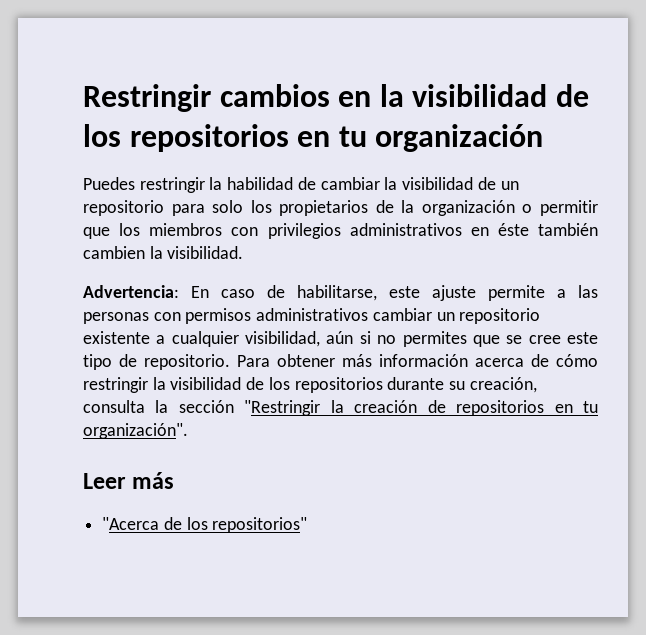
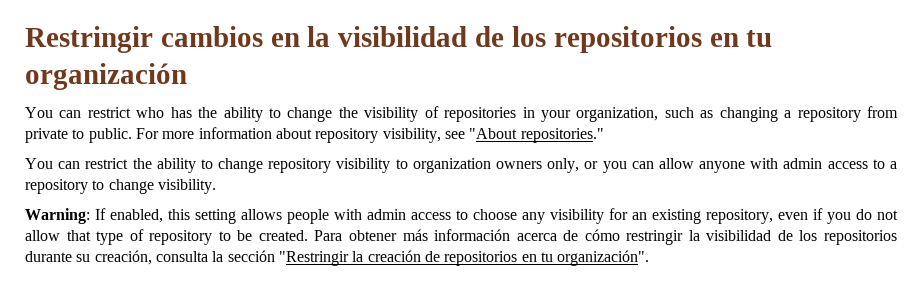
[83,177,519,193] [83,200,598,216] [83,223,598,239] [83,246,244,259] [83,285,598,301] [83,308,541,324] [83,331,599,347] [83,354,230,370] Puedes restringir la habilidad de cambiar la visibilidad de un repositorio para solo los propietarios de la organización o permitir que los miembros con privilegios administrativos en éste también cambien la visibilidad. // Advertencia: En caso de habilitarse, este ajuste permite a las personas con permisos administrativos cambiar un repositorio existente a cualquier visibilidad, aún si no permites que se cree este tipo de repositorio. -> [25,106,899,122] [25,127,604,143] [25,158,897,173] [25,179,216,194] [25,208,898,224] [25,229,308,245] You can restrict who has the ability to change the visibility of repositories in your organization, such as changing a repository from private to public. For more information about repository visibility, see "About repositories." // You can restrict the ability to change repository visibility to organization owners only, or you can allow anyone with admin access to a repository to change visibility. // Warning: If enabled, this setting allows people with admin access to choose any visibility for an existing repository, even if you do not allow that type of repository to be created.
[83,472,175,489] [102,517,308,533] // Leer más // "Acerca de los repositorios" -> (650, 258) none

